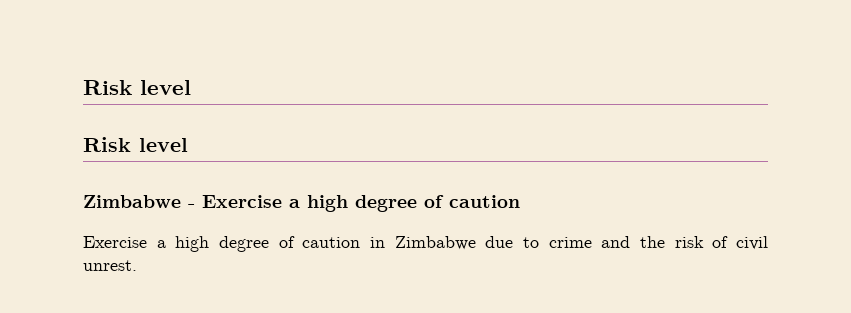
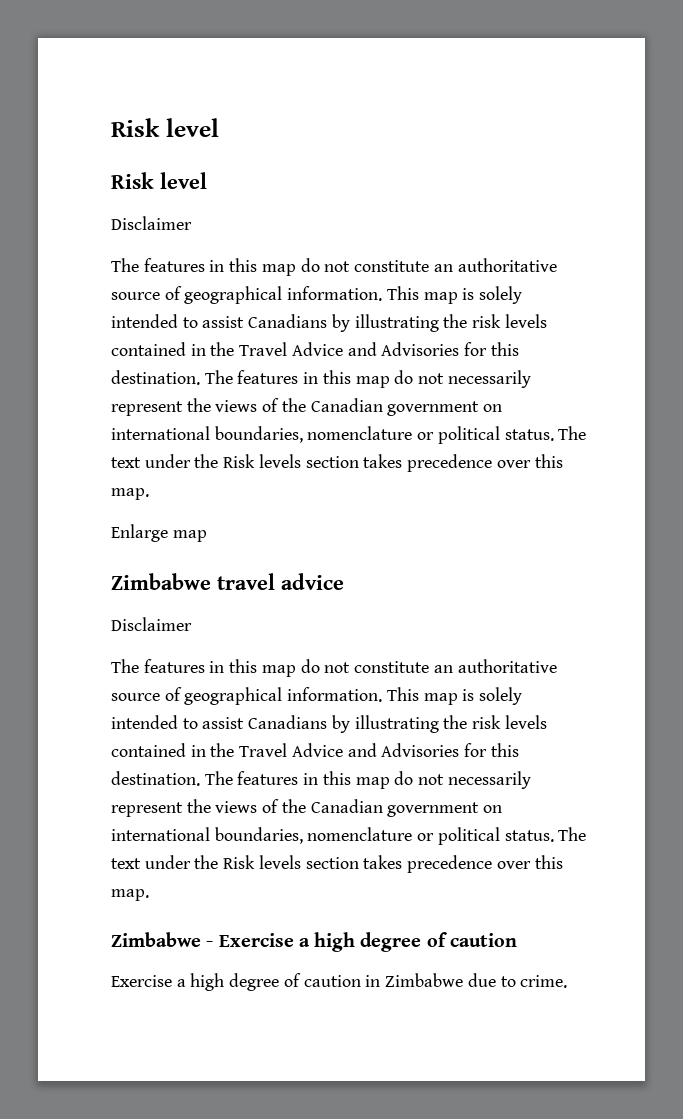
(188, 145) none -> [111,216,192,230] [111,258,557,276] [111,286,523,304] [111,314,547,332] [111,342,519,356] [111,370,531,388] [111,398,503,416] [111,426,587,444] [111,454,563,472] [111,488,149,500] [111,524,207,542] [111,573,344,590] [111,617,192,631] [111,659,557,677] [111,687,523,705] [111,715,547,733] [111,743,519,757] [111,771,531,789] [111,799,503,817] [111,827,587,845] [111,855,563,873] [111,889,149,901] // Disclaimer // The features in this map do not constitute an authoritative source of geographical information. This map is solely intended to assist Canadians by illustrating the risk levels contained in the Travel Advice and Advisories for this destination. The features in this map do not necessarily represent the views of the Canadian government on international boundaries, nomenclature or political status. The text under the Risk levels section takes precedence over this map. // Enlarge map // Zimbabwe travel advice // Disclaimer // The features in this map do not constitute an authoritative source of geographical information. This map is solely intended to assist Canadians by illustrating the risk levels contained in the Travel Advice and Advisories for this destination. The features in this map do not necessarily represent the views of the Canadian government on international boundaries, nomenclature or political status. The text under the Risk levels section takes precedence over this map.
[548,236,768,250] [83,260,137,271] crime and the risk of civil unrest. -> [520,975,568,988] crime.

